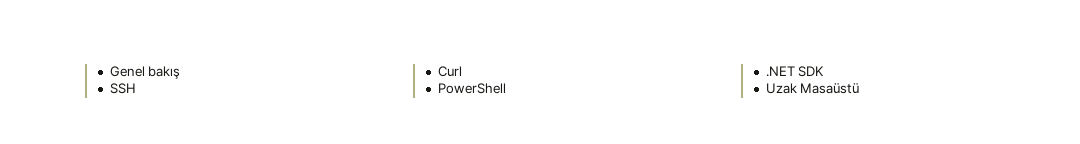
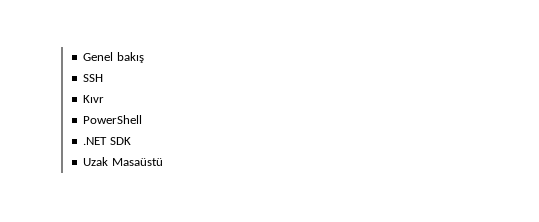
[437,66,462,77] Curl -> [83,95,105,103] Kıvr

